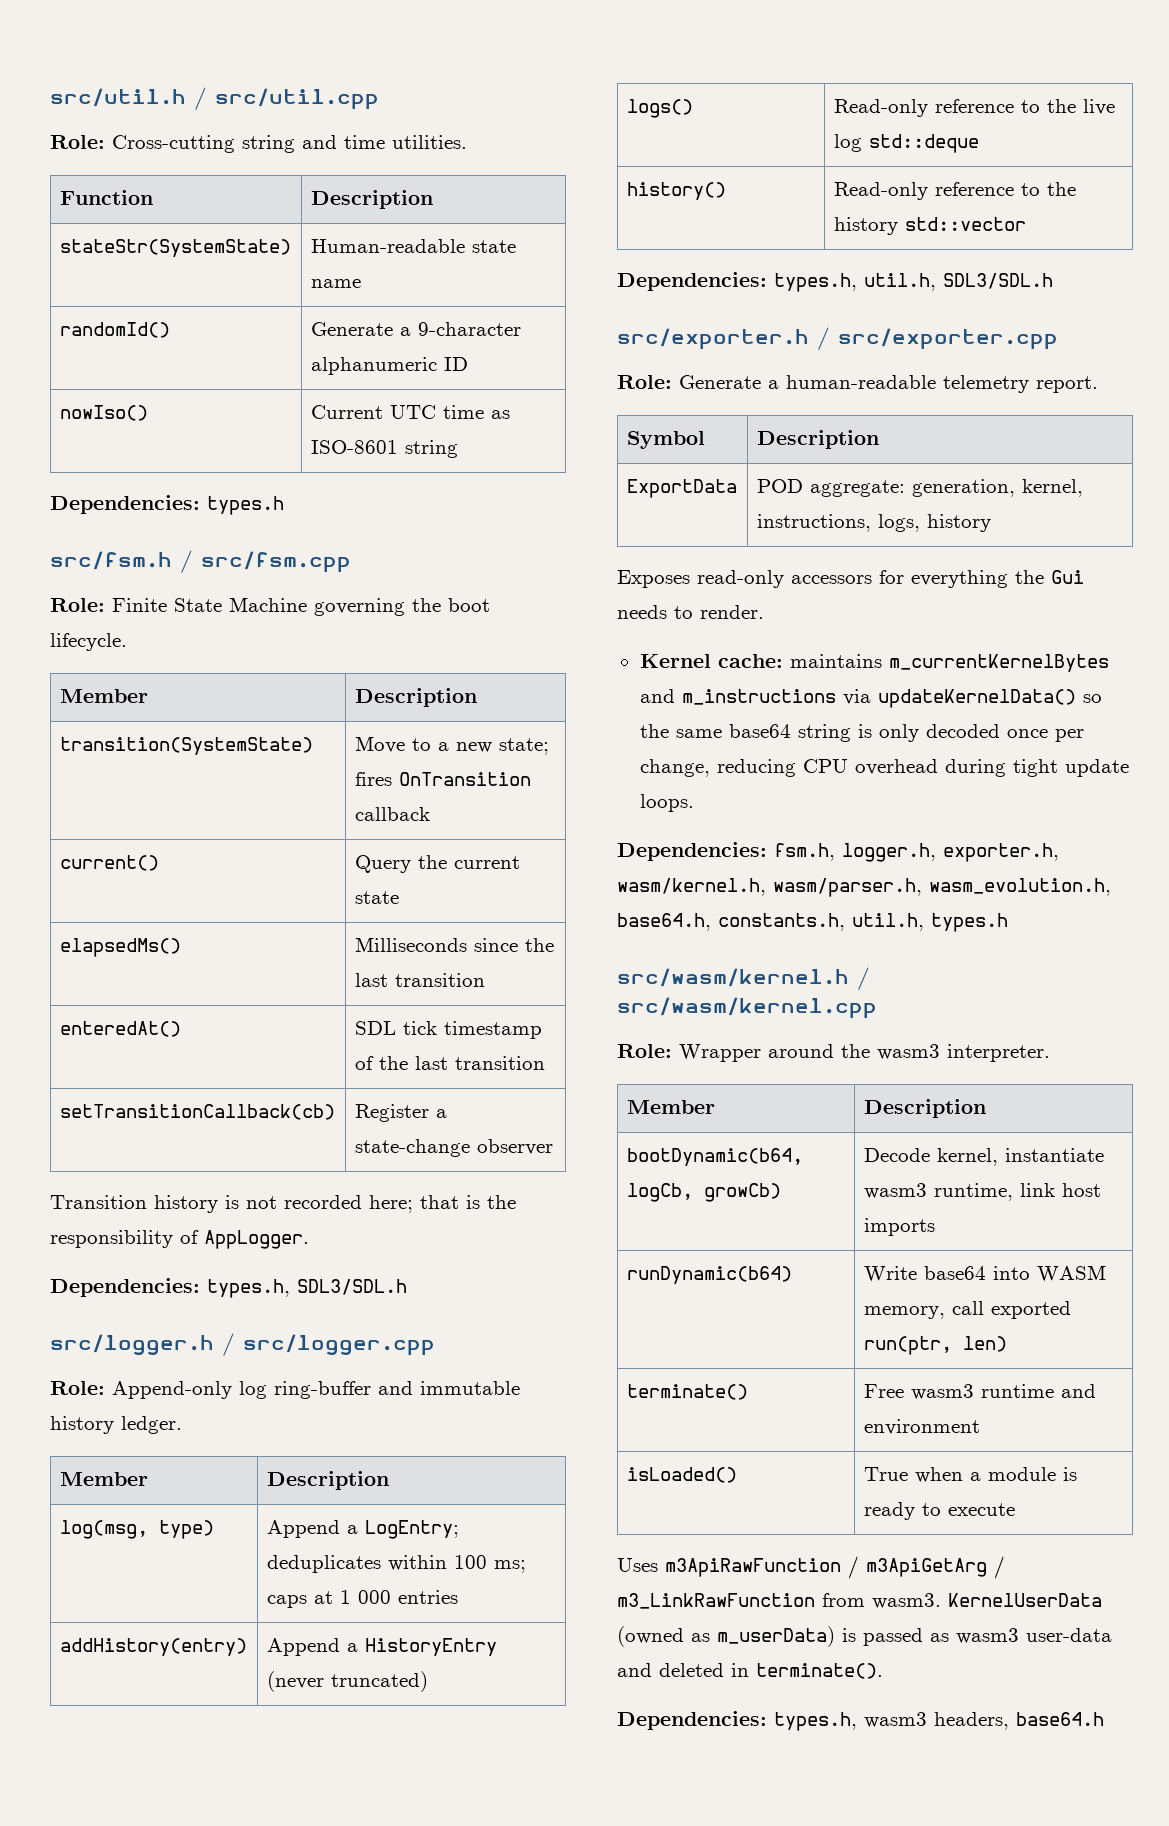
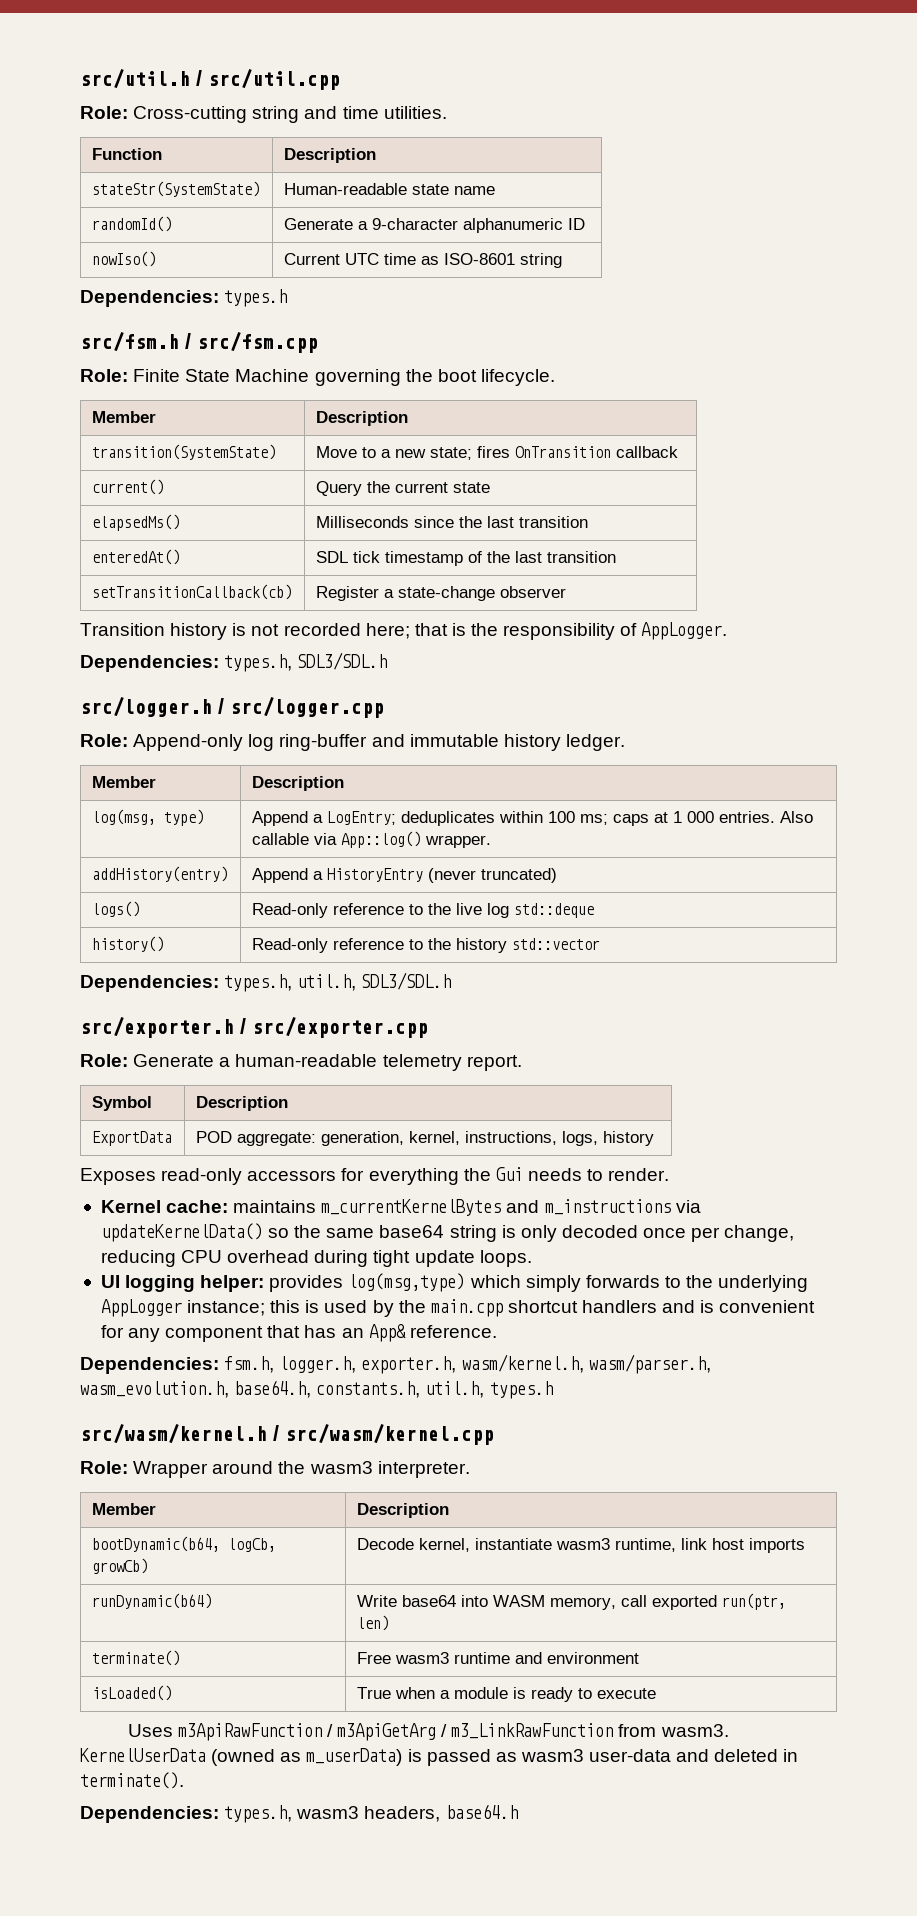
[397,1590,458,1604] entries -> [718,811,813,823] [251,831,491,848] entries. Also callable via App::log() wrapper.
(694, 803) none -> [100,1273,809,1292] [100,1299,816,1317] [100,1324,497,1342] // UI logging helper: provides log(msg,type) which simply forwards to the underlying AppLogger instance; this is used by the main.cpp shortcut handlers and is convenient for any component that has an App& reference.

